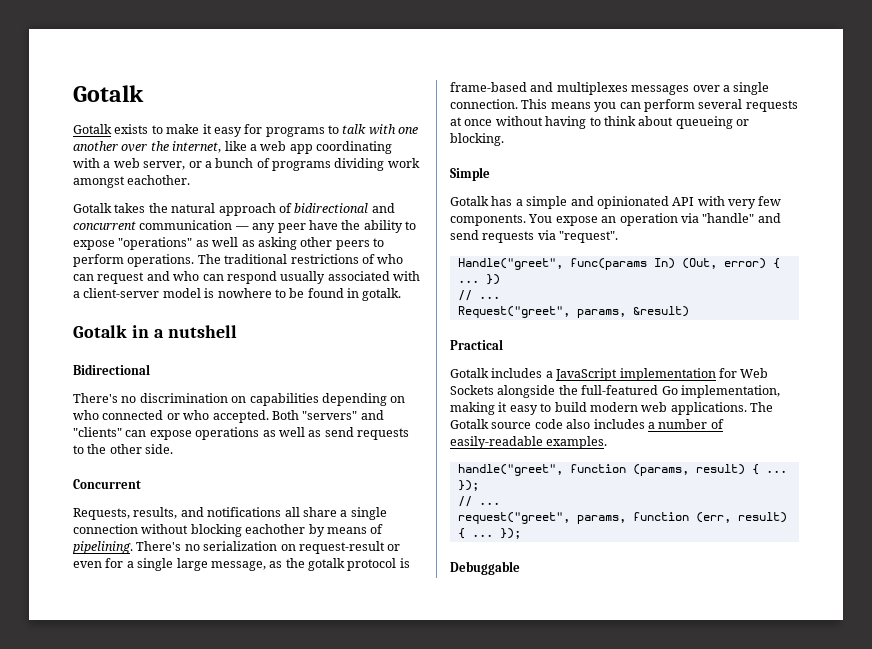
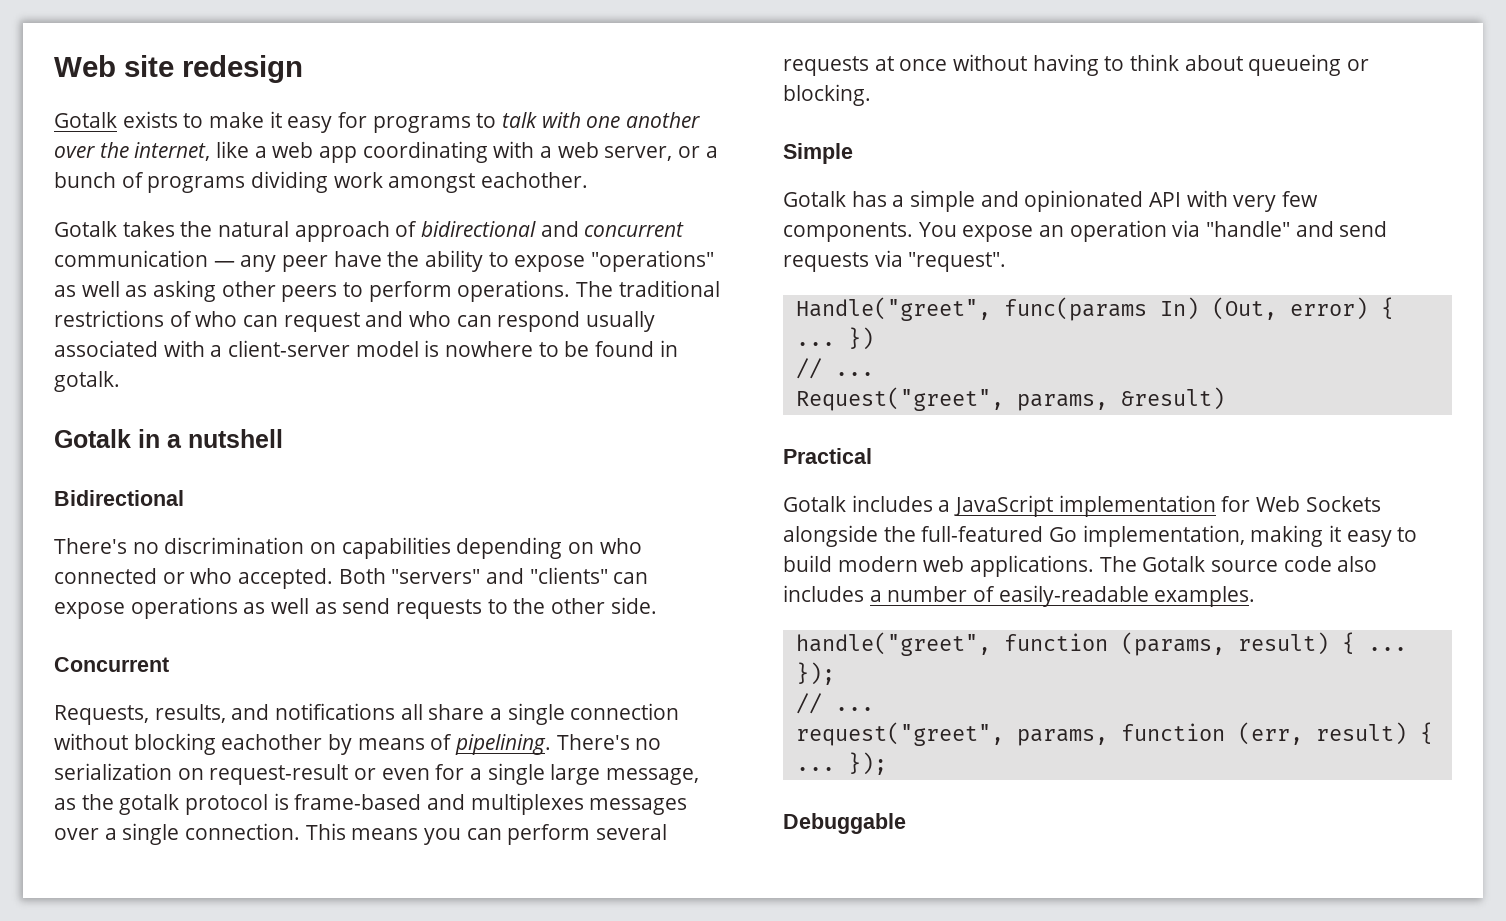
[73,85,144,102] Gotalk -> [54,55,303,83] Web site redesign

